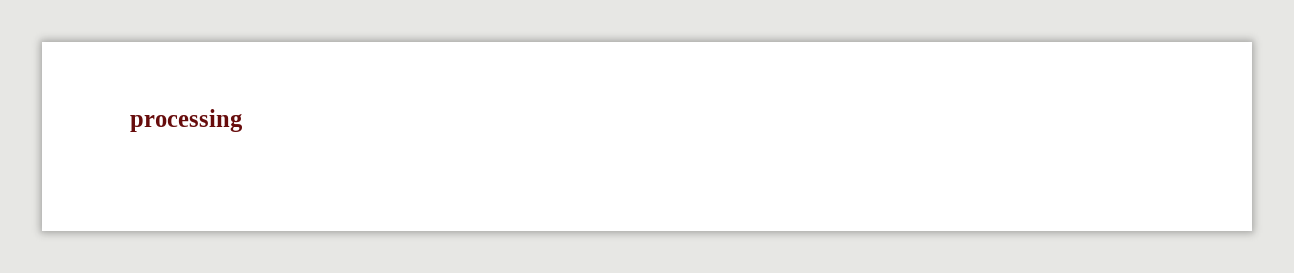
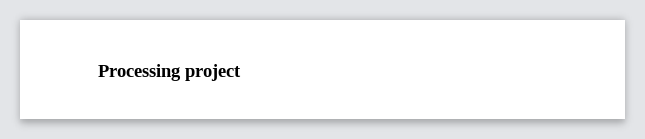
[130,109,243,132] processing -> [98,64,241,81] Processing project

